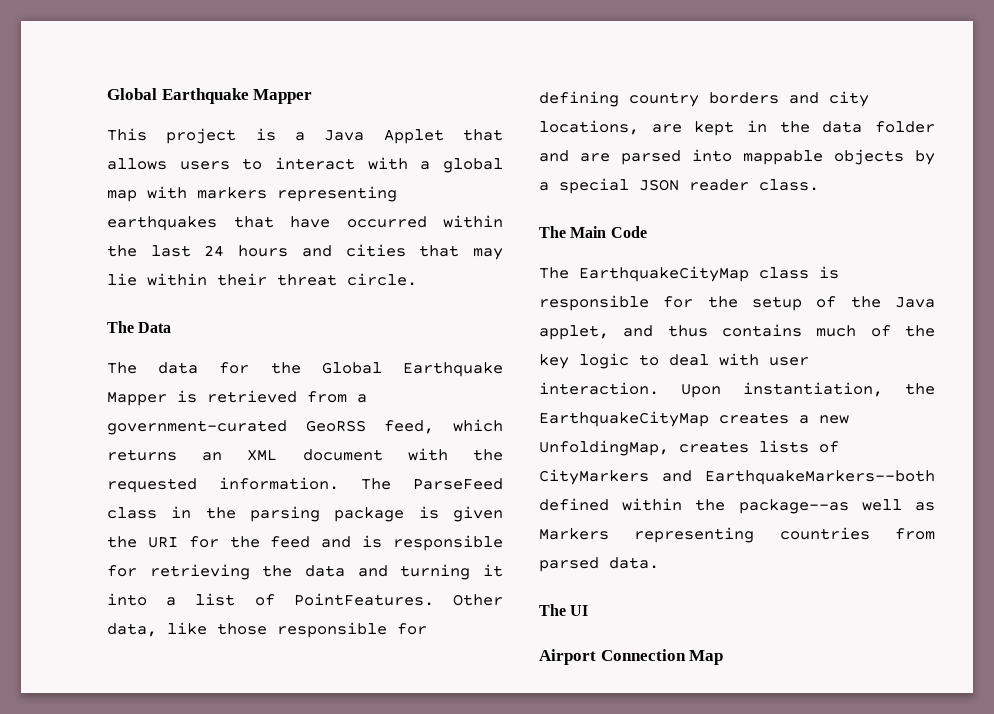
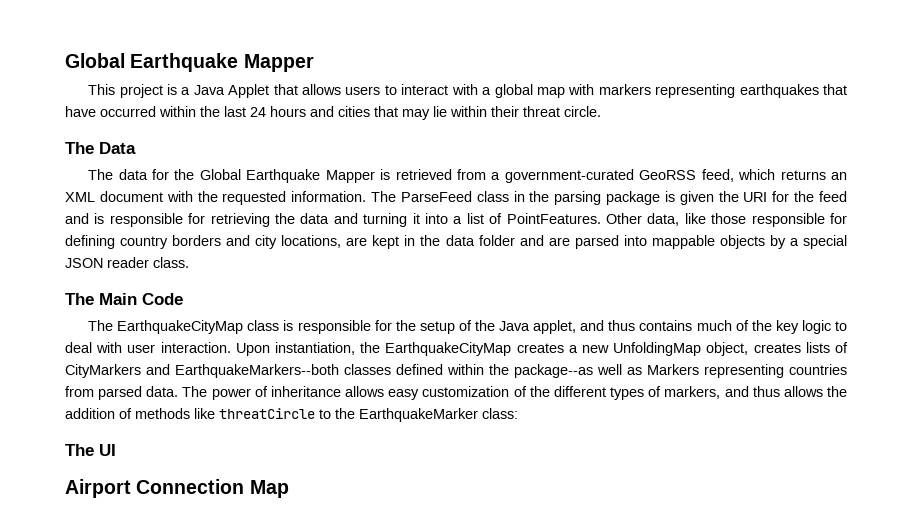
[539,440,669,456] UnfoldingMap, -> [613,342,749,356] UnfoldingMap object,
(935, 477) none -> [344,364,391,375] classes
(659, 563) none -> [182,386,847,400] [65,408,518,422] The power of inheritance allows easy customization of the different types of markers, and thus allows the addition of methods like threatCircle to the EarthquakeMarker class:

